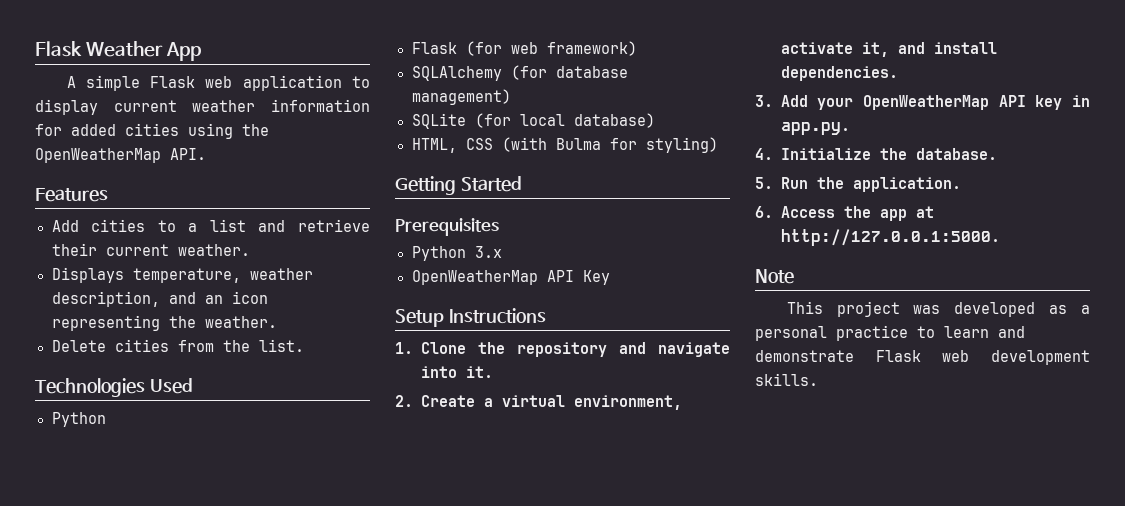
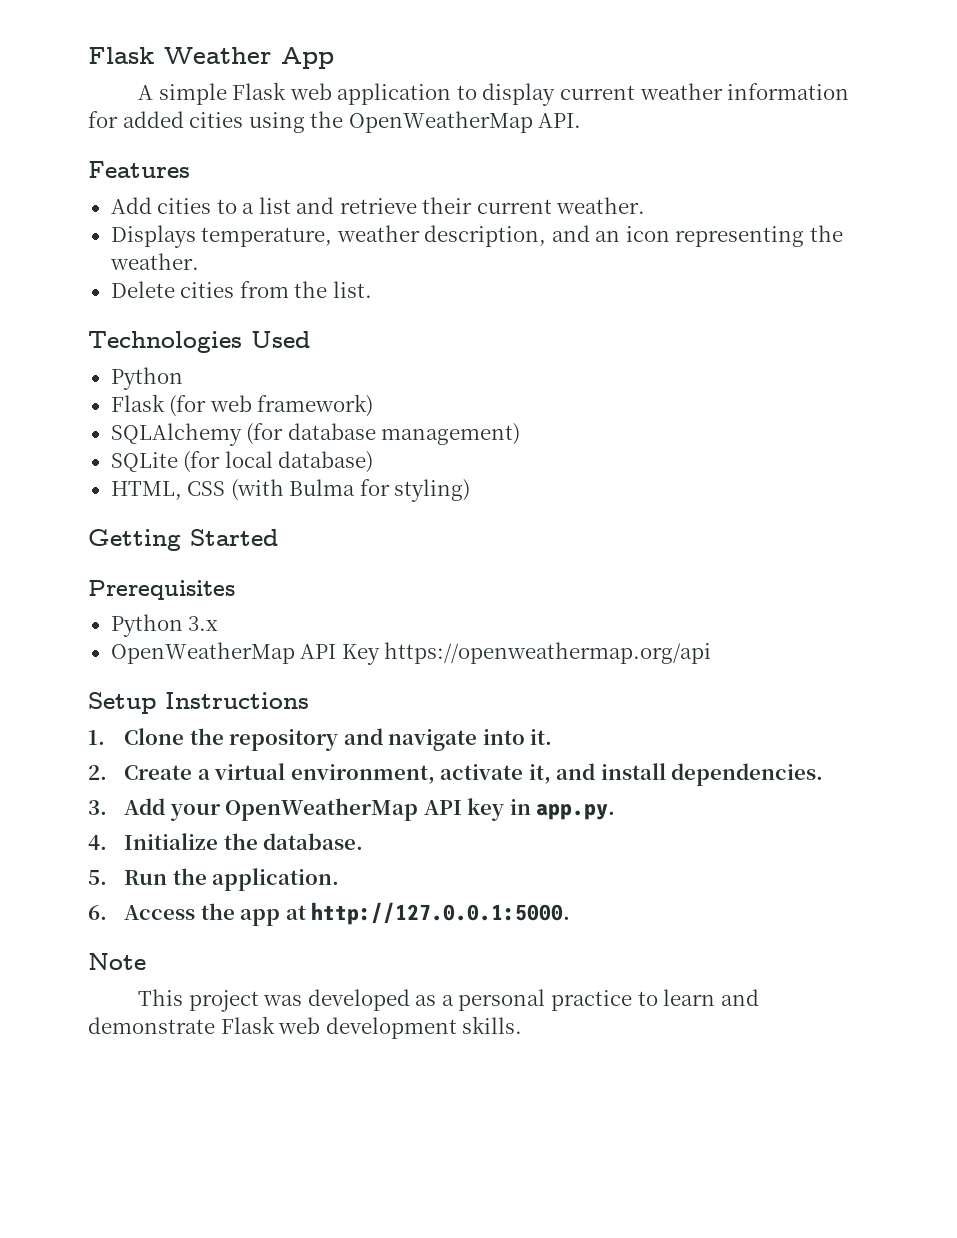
(610, 277) none -> [384,642,712,664] https://openweathermap.org/api

